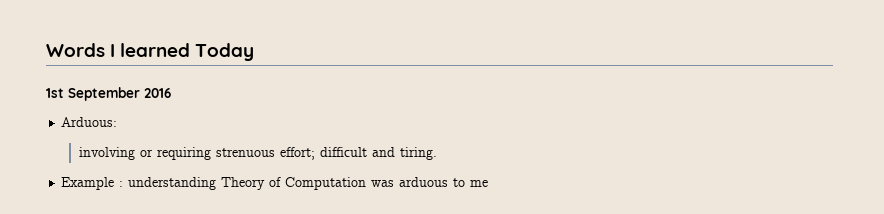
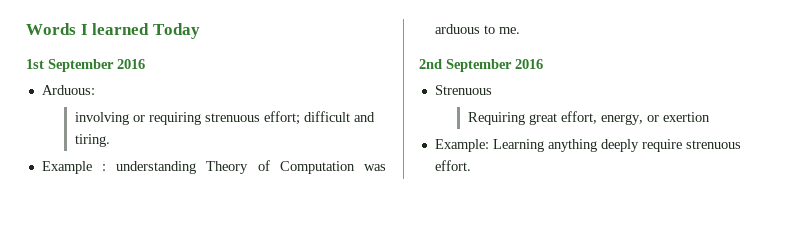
[470,180,489,187] me -> [498,27,520,34] [419,59,543,72] [434,85,492,95] [467,111,710,125] [434,139,741,152] [434,160,471,171] me. // 2nd September 2016 // Strenuous // Requiring great effort, energy, or exertion // Example: Learning anything deeply require strenuous effort.

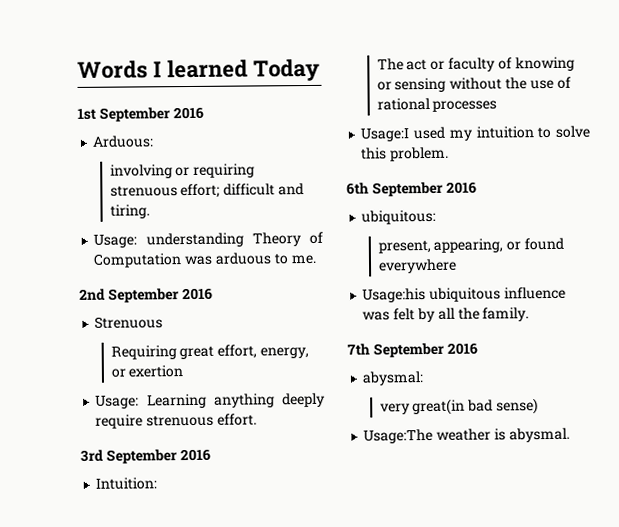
[41,161,107,174] Example : -> [93,234,138,248] Usage:
[434,139,489,152] Example: -> [95,395,140,409] Usage:
(471, 165) none -> [80,448,211,464] [95,477,158,490] [376,56,575,72] [376,76,571,93] [376,97,498,112] [360,125,590,142] [361,146,450,162] [346,181,477,197] [361,209,437,225] [377,237,564,254] [377,258,457,274] [362,286,566,303] [362,307,530,323] [347,342,478,358] [362,371,425,386] [379,398,538,416] [363,427,570,444] // 3rd September 2016 // Intuition: // The act or faculty of knowing or sensing without the use of rational processes // Usage:I used my intuition to solve this problem. // 6th September 2016 // ubiquitous: // present, appearing, or found everywhere // Usage:his ubiquitous influence was felt by all the family. // 7th September 2016 // abysmal: // very great(in bad sense) // Usage:The weather is abysmal.

